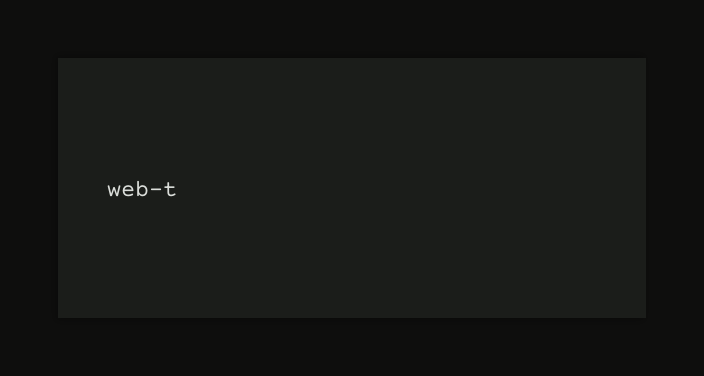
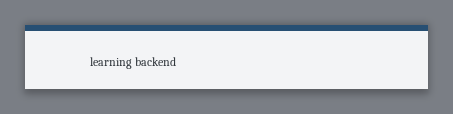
[107,180,177,197] web-t -> [90,57,177,69] learning backend

